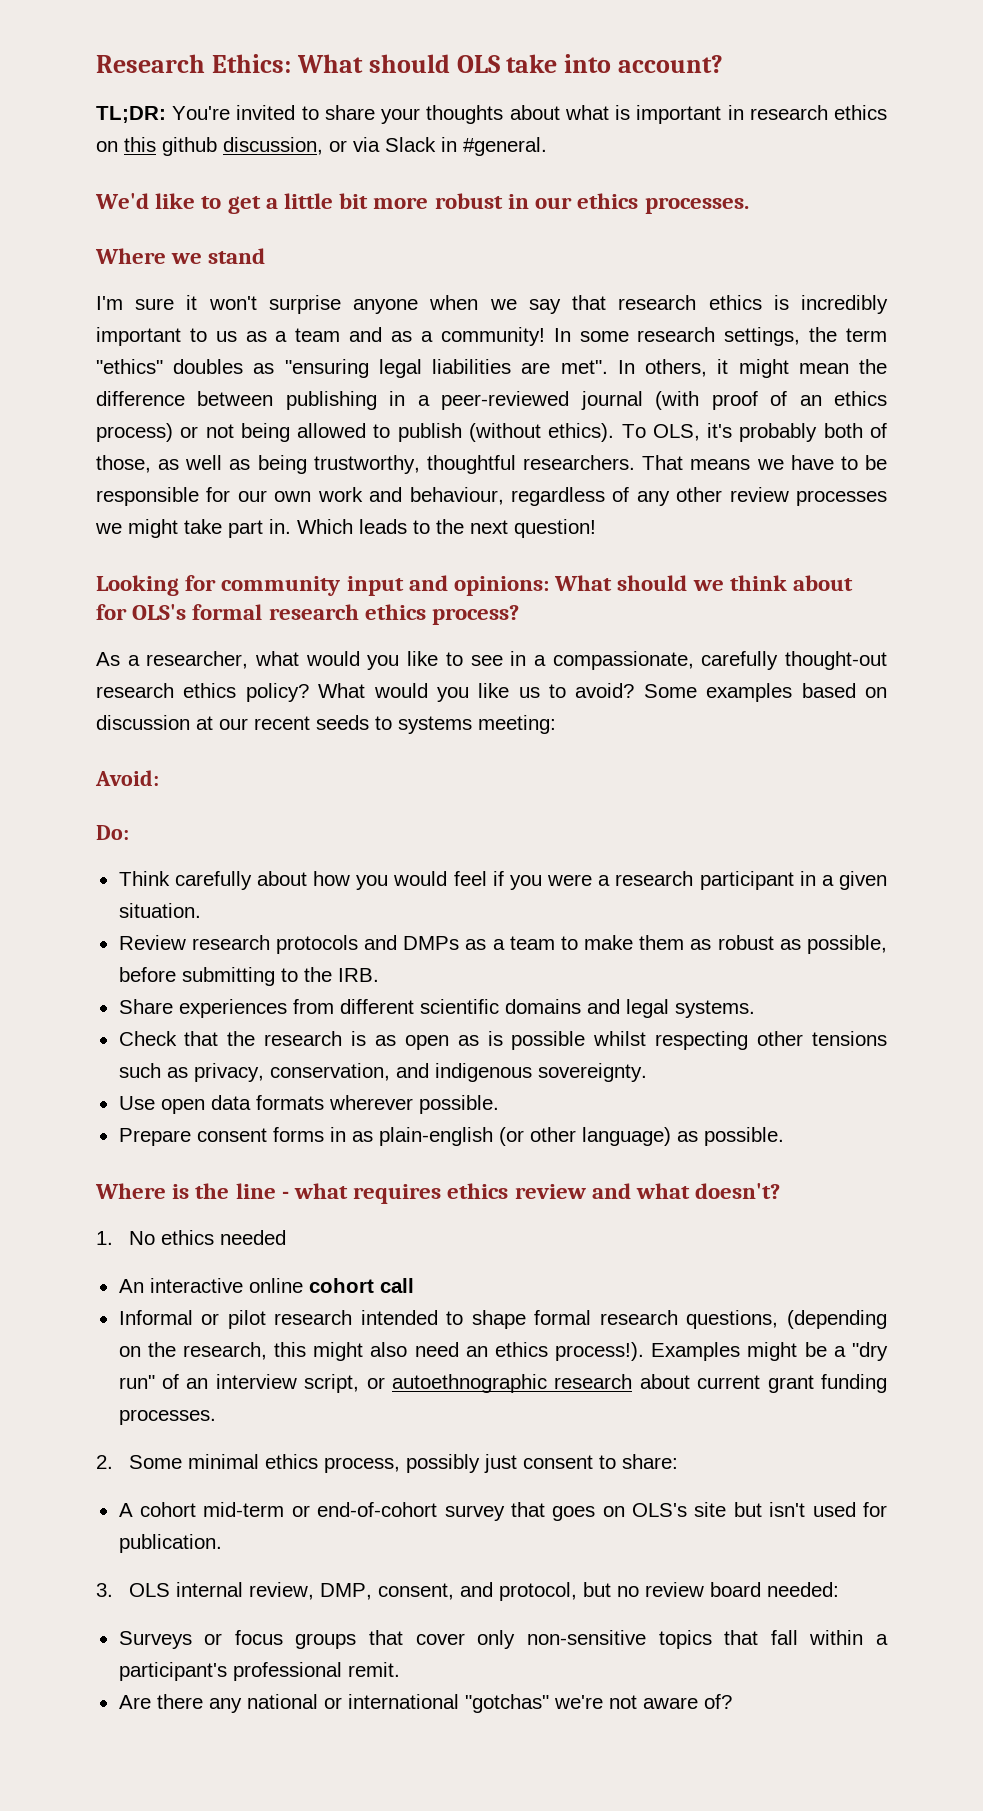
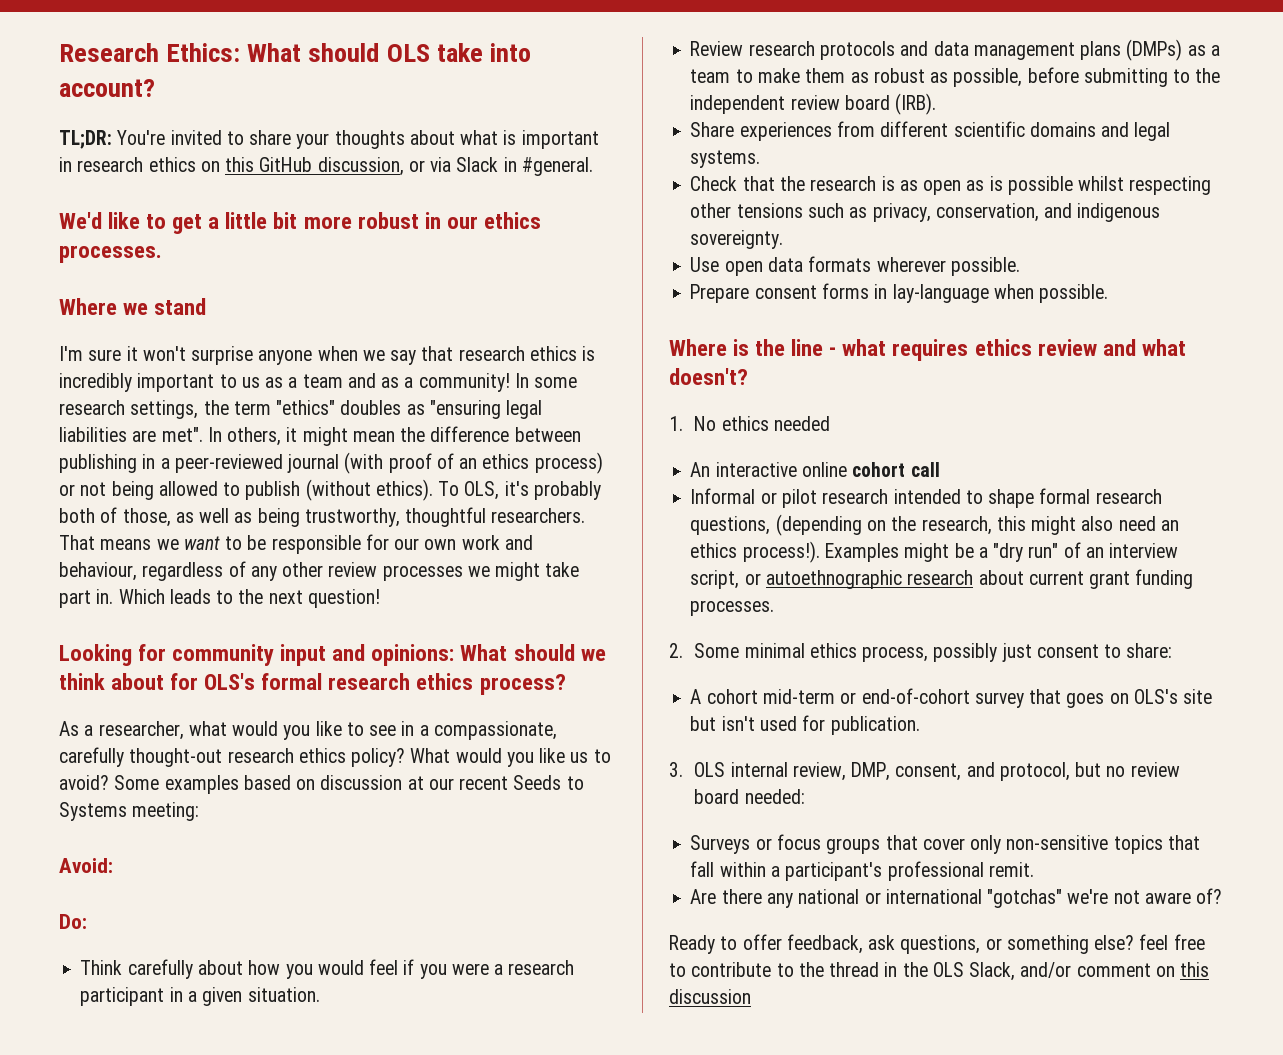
[162,137,217,156] github -> [259,157,313,172] GitHub
[790,455,834,470] have -> [183,536,220,550] want
[316,715,472,734] seeds to systems -> [513,775,584,790] [59,802,127,821] Seeds to Systems
[403,936,460,950] DMPs -> [933,39,1183,61] data management plans (DMPs)
[337,968,379,982] IRB. -> [690,93,937,115] independent review board (IRB).
[351,1127,698,1146] as plain-english (or other language) as -> [892,284,1034,303] lay-language when
(732, 1701) none -> [669,934,1205,954] [669,962,1210,981] [669,989,751,1004] // Ready to offer feedback, ask questions, or something else? feel free to contribute to the thread in the OLS Slack, and/or comment on this discussion

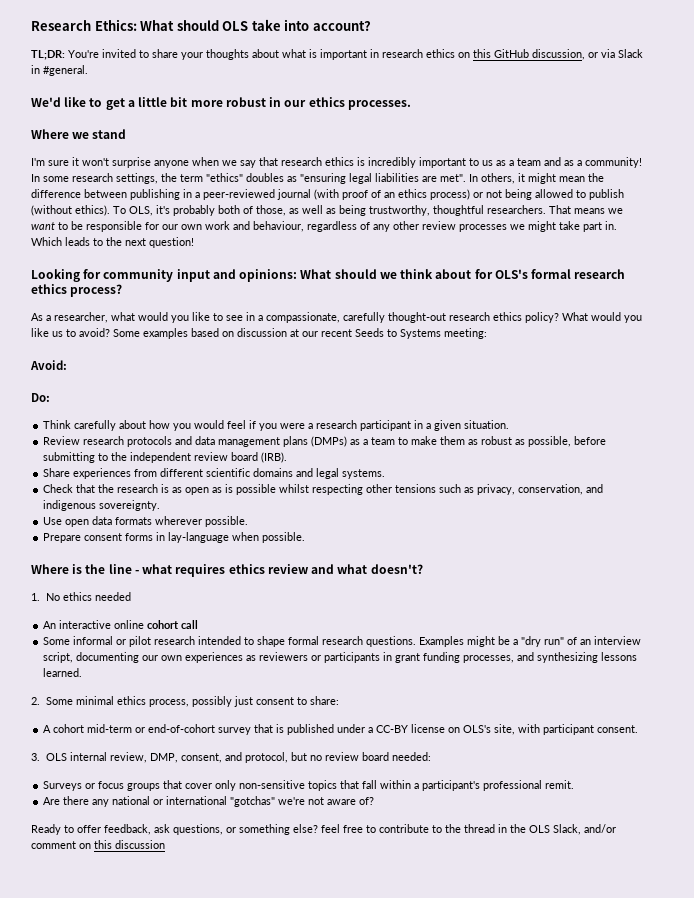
[690,488,756,504] Informal -> [43,636,114,645] Some informal
[690,514,1179,536] [690,541,820,563] questions, (depending on the research, this might also need an ethics process!). -> [366,636,417,647] questions.
[744,569,1194,589] [690,600,775,616] or autoethnographic research about current grant funding processes. -> [76,652,638,663] [43,668,83,677] documenting our own experiences as reviewers or participants in grant funding processes, and synthesizing lessons learned.
[1066,689,1213,708] [690,715,920,735] goes on OLS's site but isn't used for publication. -> [276,724,639,735] is published under a CC-BY license on OLS's site, with participant consent.

